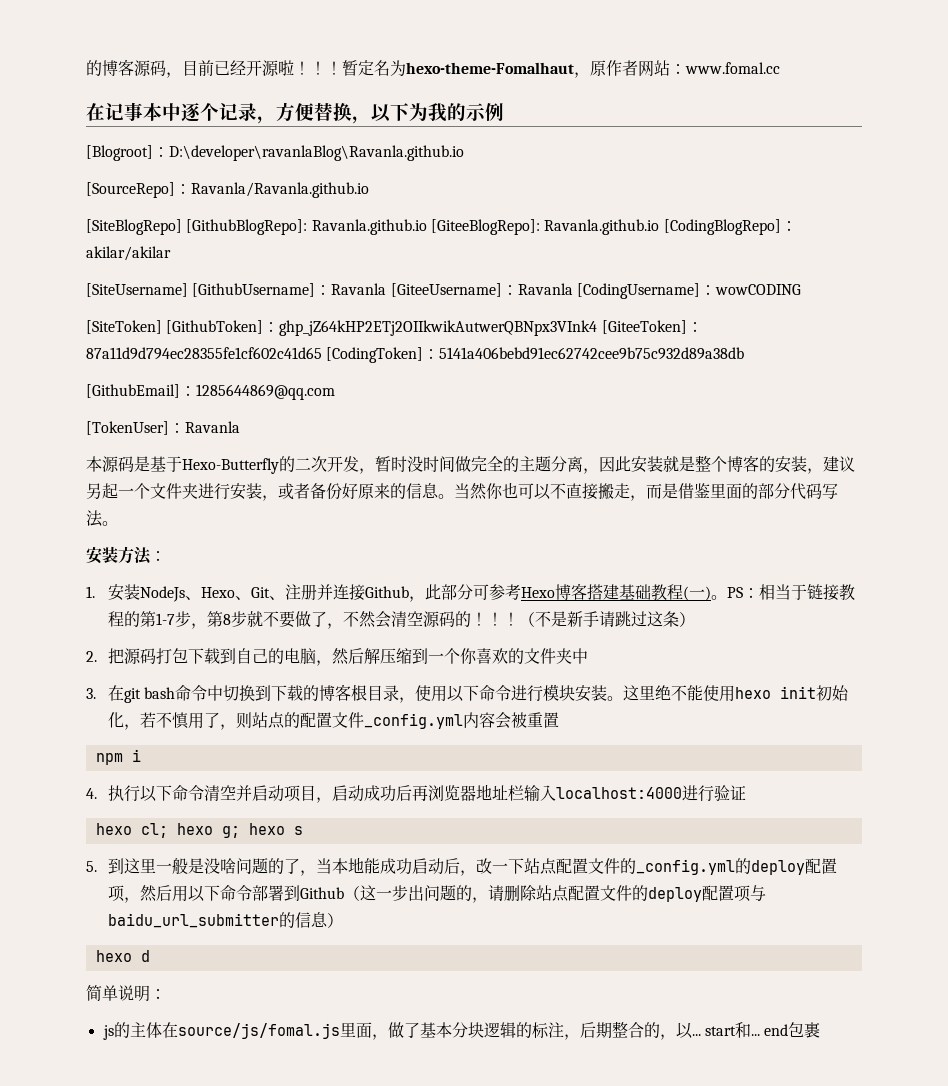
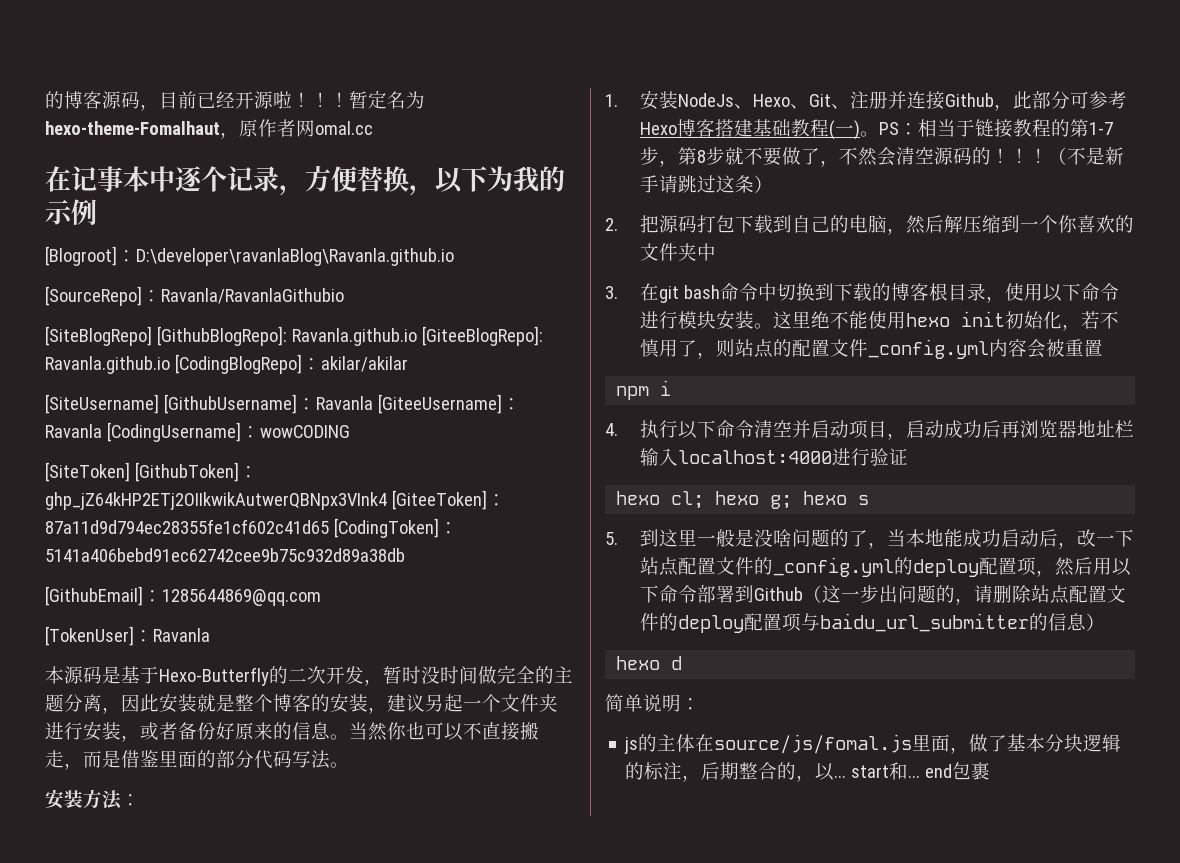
[654,60,780,76] 站：www.fomal.cc -> [315,121,373,135] omal.cc
[191,182,369,198] Ravanla/Ravanla.github.io -> [161,288,344,304] Ravanla/RavanlaGithubio

